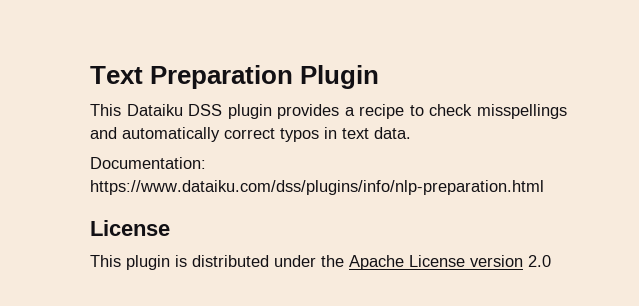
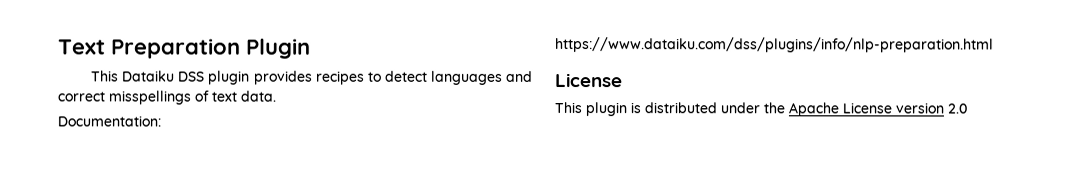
[344,104,567,119] [90,127,337,142] a recipe to check misspellings and automatically correct typos in -> [315,70,533,85] [57,90,209,105] recipes to detect languages and correct misspellings of

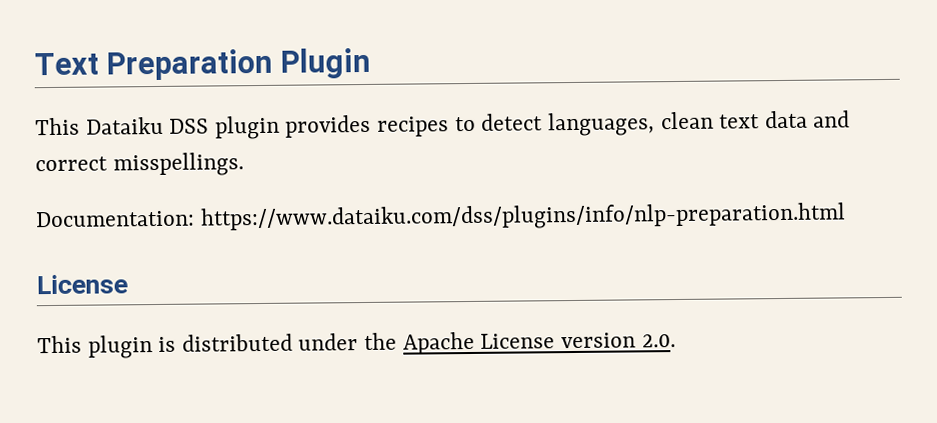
[430,70,533,85] [57,90,276,105] languages and correct misspellings of text data. -> [547,110,851,137] [35,152,244,177] languages, clean text data and correct misspellings.
[947,103,967,114] 2.0 -> [641,334,676,348] 2.0.

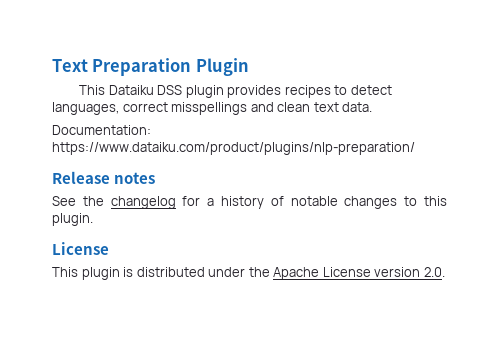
[660,110,851,130] [35,152,244,177] [35,202,846,232] clean text data and correct misspellings. // Documentation: https://www.dataiku.com/dss/plugins/info/nlp-preparation.html -> [122,102,373,115] [52,125,151,135] [52,142,415,155] [52,171,156,184] [52,196,448,209] [52,213,93,226] correct misspellings and clean text data. // Documentation: https://www.dataiku.com/product/plugins/nlp-preparation/ // Release notes // See the changelog for a history of notable changes to this plugin.

